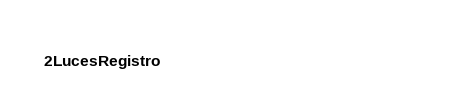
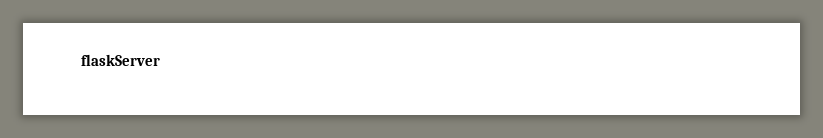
[44,55,160,69] 2LucesRegistro -> [81,54,160,66] flaskServer

